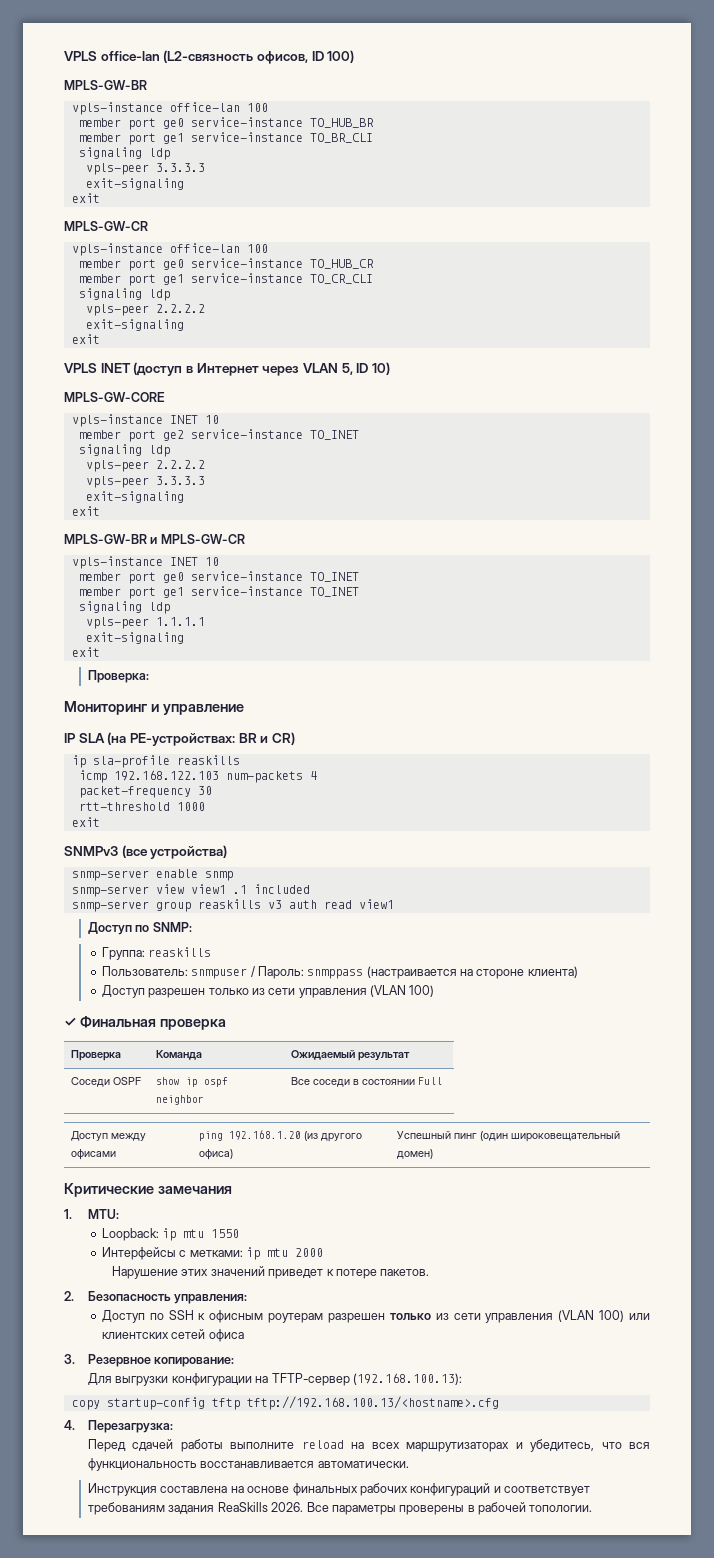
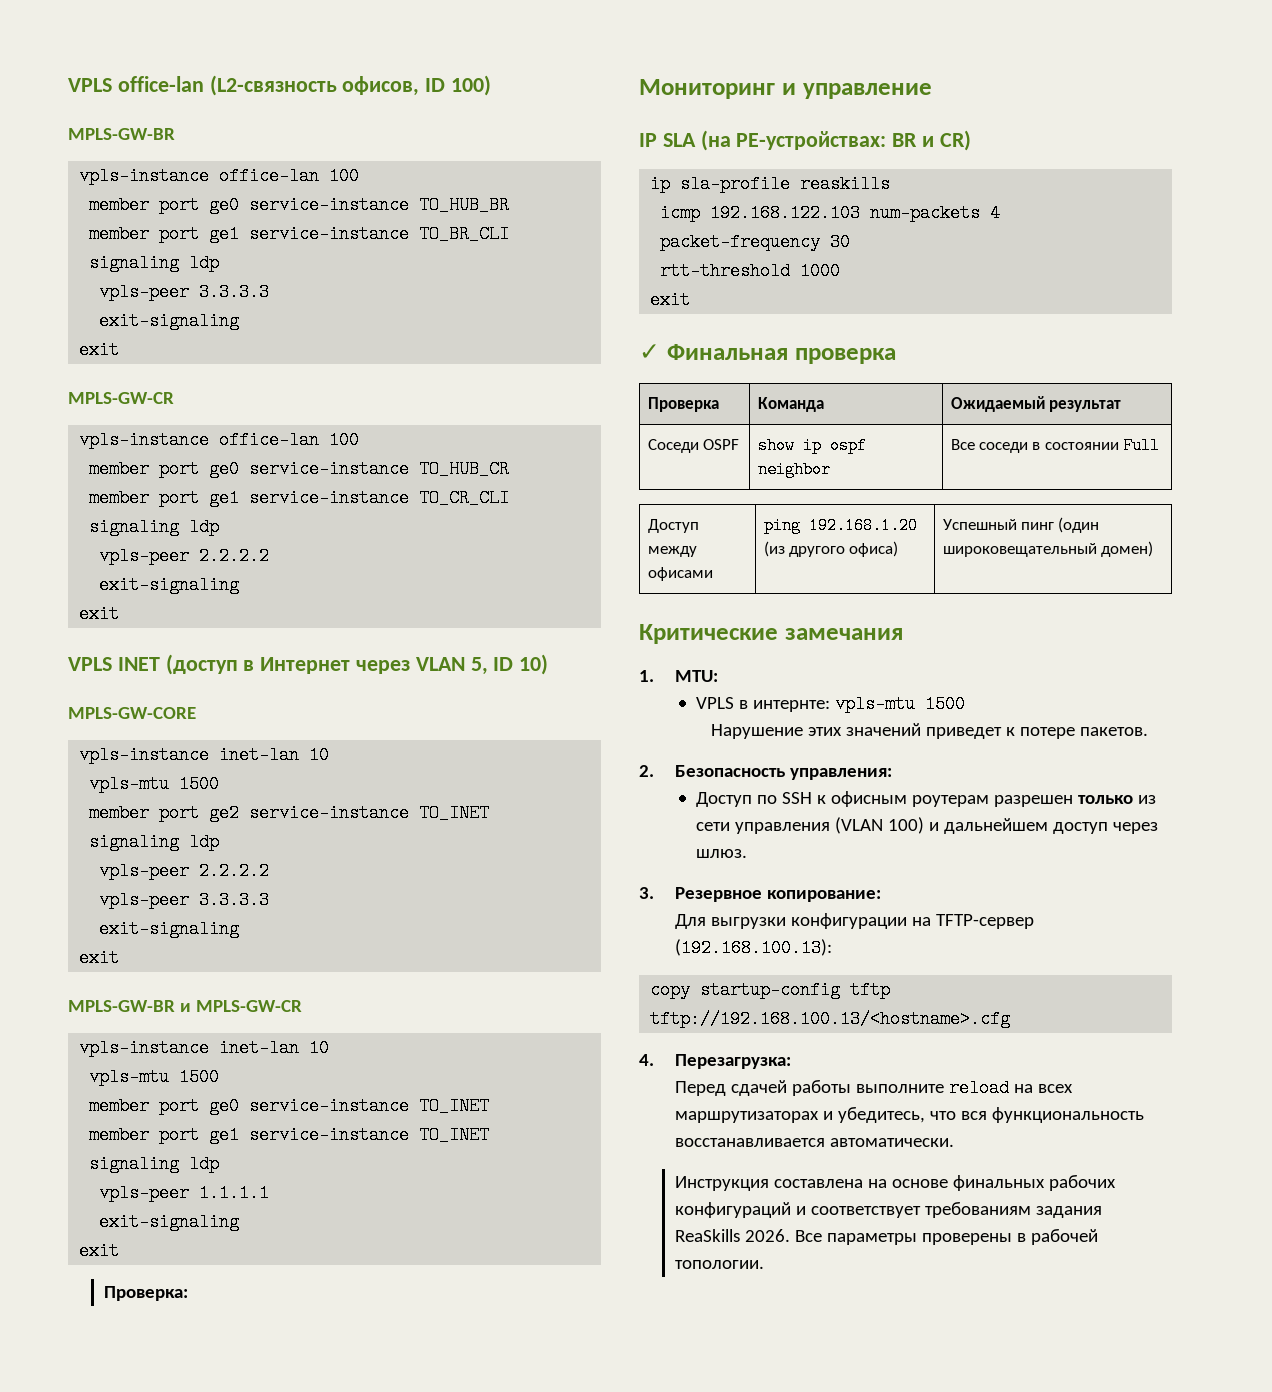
[169,415,219,424] INET 10 -> [219,746,330,764] [89,775,220,793] inet-lan 10 // vpls-mtu 1500
[169,557,219,566] INET 10 -> [219,1039,330,1057] [89,1068,220,1086] inet-lan 10 // vpls-mtu 1500
[64,845,228,859] [71,869,233,881] [71,884,310,897] [71,899,394,912] [88,922,192,935] [101,947,212,960] [101,966,578,979] [101,985,435,998] // SNMPv3 (все устройства) // snmp-server enable snmp // snmp-server view view1 .1 included // snmp-server group reaskills v3 auth read view1 // Доступ по SNMP: // Группа: reaskills // Пользователь: snmpuser / Пароль: snmppass (настраивается на стороне клиента) // Доступ разрешен только из сети управления (VLAN 100) -> (691, 300) none
[101,1228,240,1241] [101,1247,323,1260] Loopback: ip mtu 1550 // Интерфейсы с метками: ip mtu 2000 -> [695,695,965,713] VPLS в интернте: vpls-mtu 1500
[628,1313,650,1320] [101,1329,244,1342] или клиентских сетей офиса -> [928,818,1158,834] [695,849,747,858] и дальнейшем доступ через шлюз.

